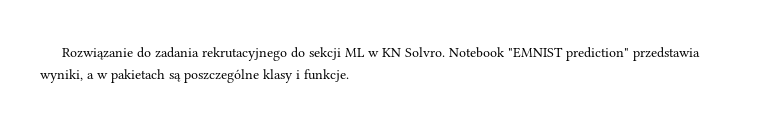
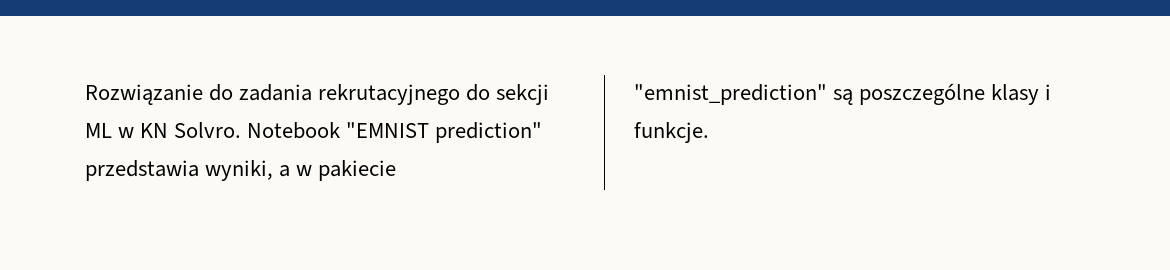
[111,69,165,83] pakietach -> [318,160,397,181] [634,84,827,105] pakiecie "emnist_prediction"

